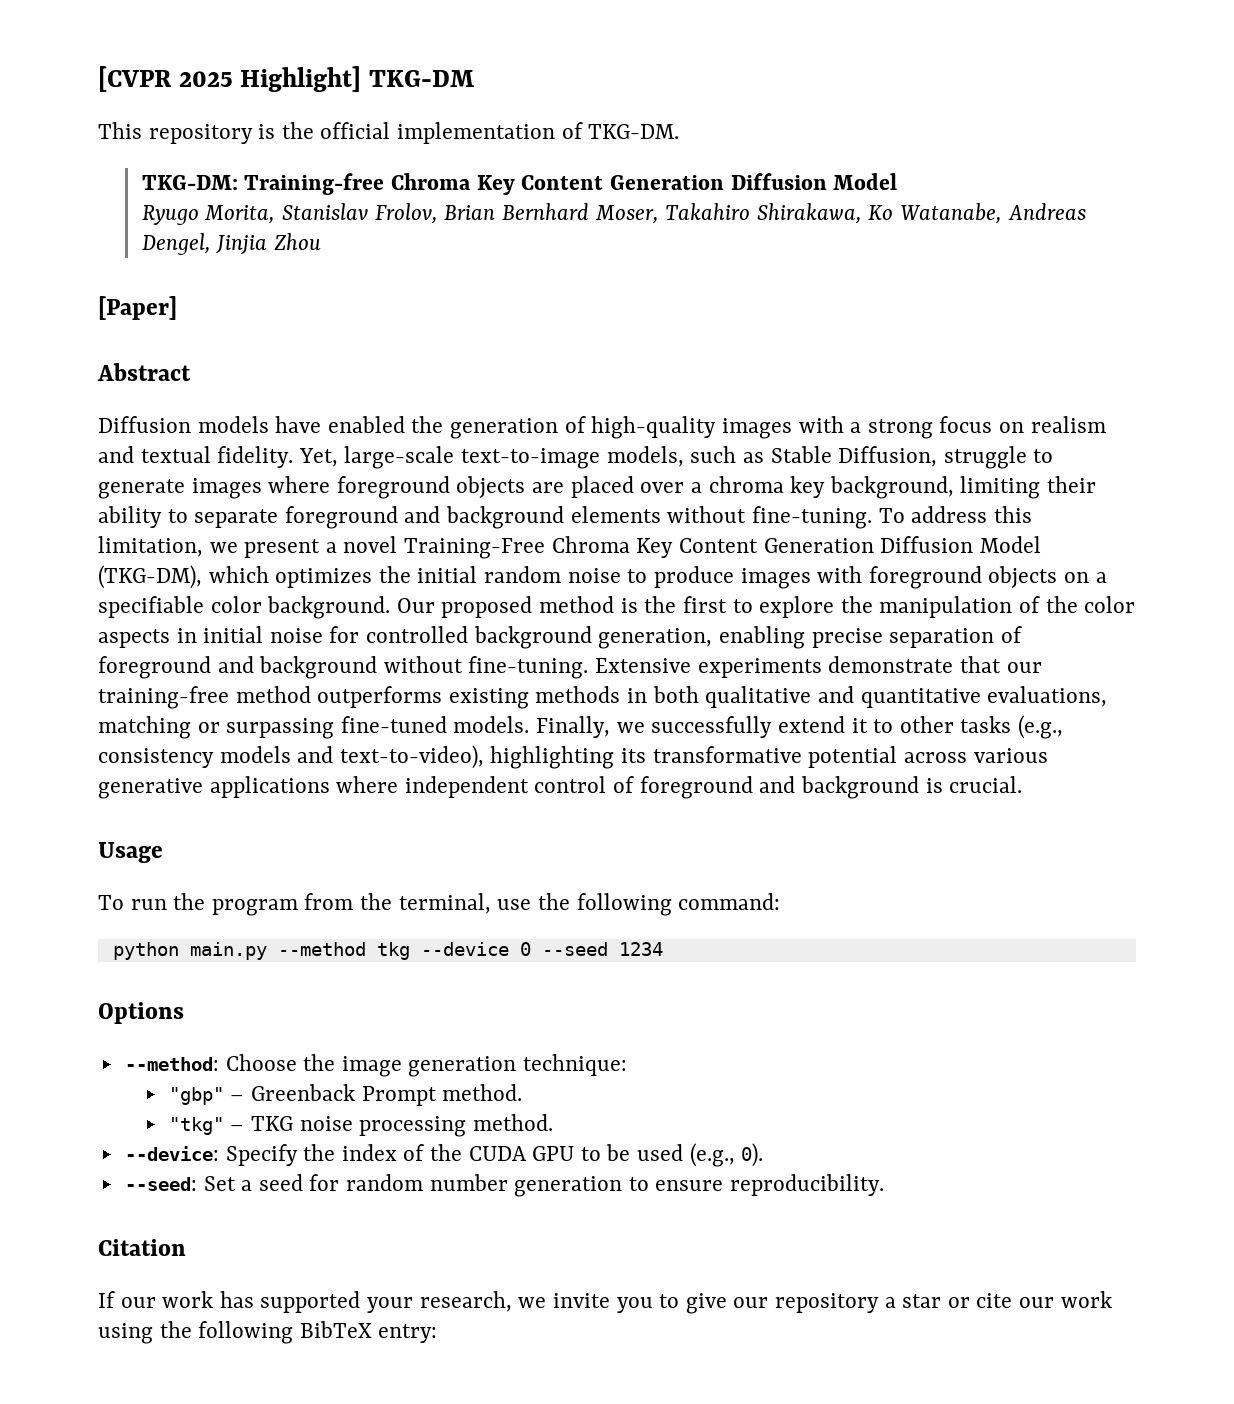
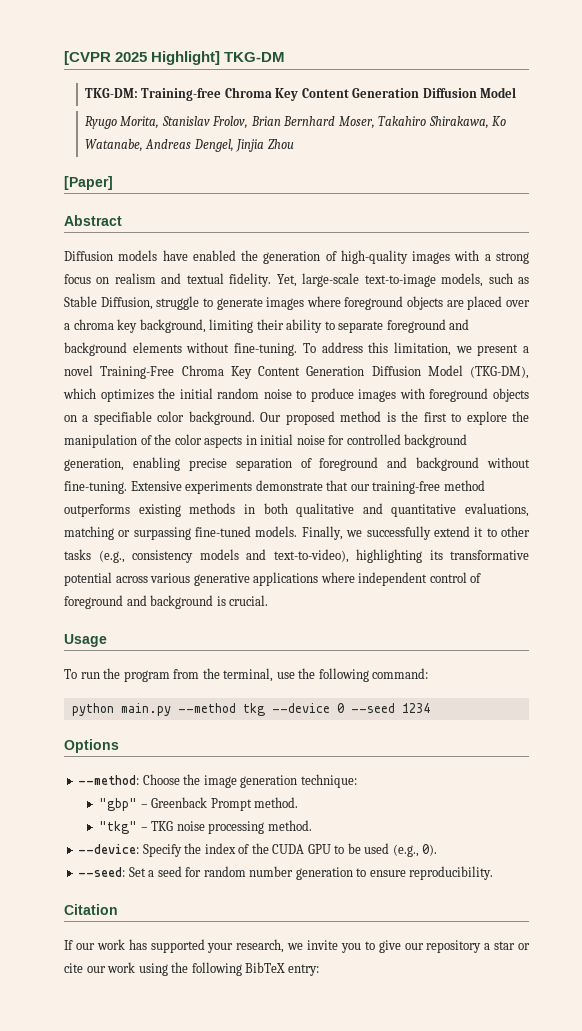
[98,122,680,144] // This repository is the official implementation of TKG-DM. -> (286, 57) none

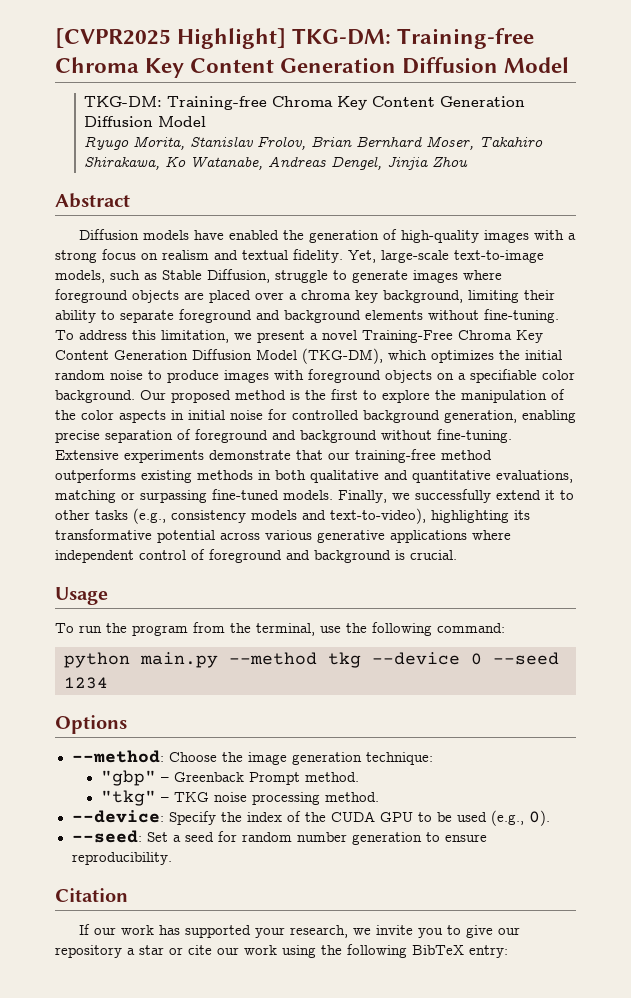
[64,51,286,65] [CVPR 2025 Highlight] TKG-DM -> [55,28,535,49] [55,57,570,78] [CVPR2025 Highlight] TKG-DM: Training-free Chroma Key Content Generation Diffusion Model
[64,176,113,190] // [Paper] -> (469, 161) none

